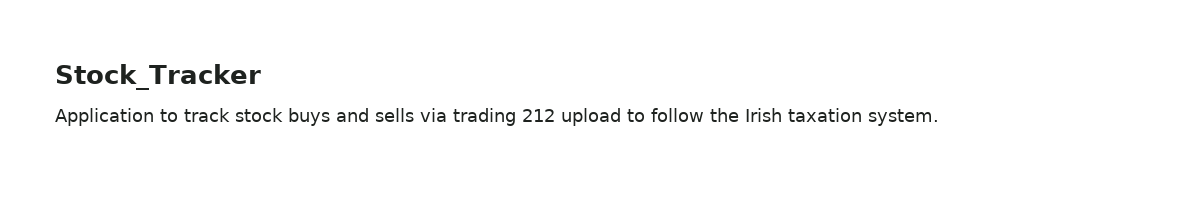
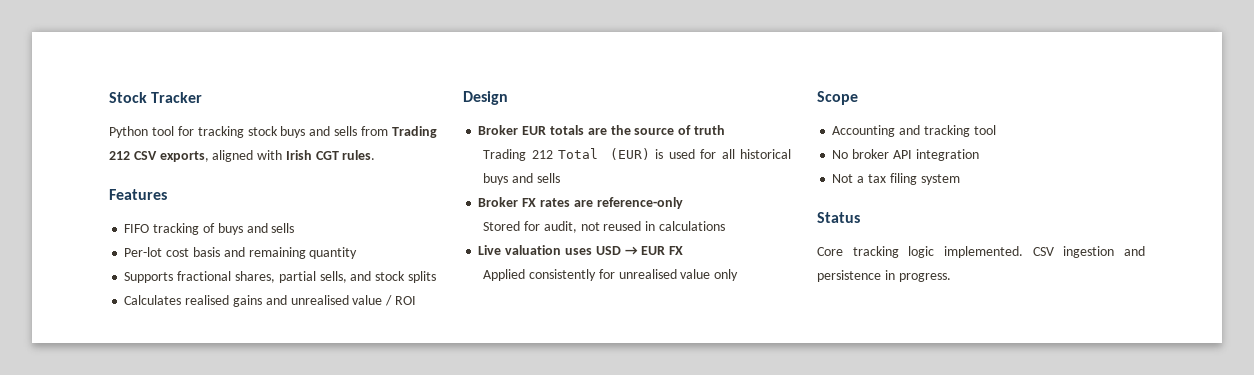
[55,64,261,90] [55,108,939,126] Stock_Tracker // Application to track stock buys and sells via trading 212 upload to follow the Irish taxation system. -> [109,92,203,103] [109,126,437,138] [109,150,376,162] [109,189,167,200] [124,223,295,235] [124,247,358,259] [124,271,436,283] [124,295,416,307] [463,91,508,105] [478,125,725,135] [483,148,791,161] [483,173,560,185] [478,197,683,209] [483,221,725,233] [478,245,684,255] [483,269,739,281] [817,91,858,105] [832,125,996,137] [832,149,979,161] [832,173,960,185] [817,212,860,223] [817,246,1145,258] [817,270,951,282] Stock Tracker // Python tool for tracking stock buys and sells from Trading 212 CSV exports, aligned with Irish CGT rules. // Features // FIFO tracking of buys and sells // Per-lot cost basis and remaining quantity // Supports fractional shares, partial sells, and stock splits // Calculates realised gains and unrealised value / ROI // Design // Broker EUR totals are the source of truth // Trading 212 Total (EUR) is used for all historical buys and sells // Broker FX rates are reference-only // Stored for audit, not reused in calculations // Live valuation uses USD → EUR FX // Applied consistently for unrealised value only // Scope // Accounting and tracking tool // No broker API integration // Not a tax filing system // Status // Core tracking logic implemented. CSV ingestion and persistence in progress.

